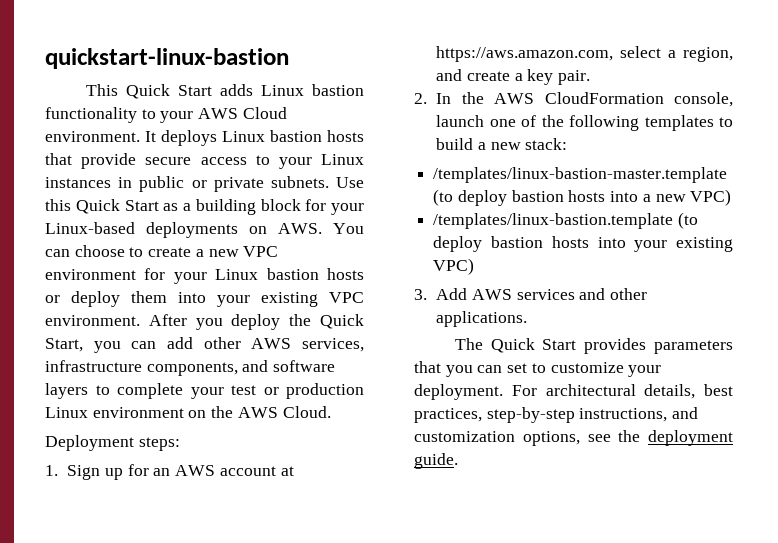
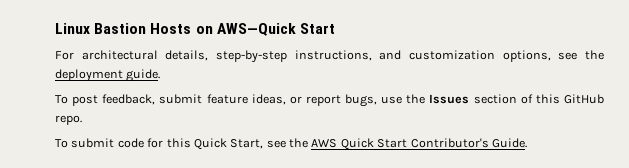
[45,48,289,69] [85,84,365,99] [45,107,287,123] [45,130,364,146] [45,153,364,169] [45,176,364,192] [45,199,364,215] [45,222,364,238] [45,245,279,257] [45,268,364,284] [45,291,364,307] [45,314,365,330] [45,337,364,353] [45,360,336,376] [45,383,364,399] [45,406,331,418] [45,435,180,451] [45,464,294,480] [436,46,733,62] [436,69,591,85] [414,92,733,107] [436,115,733,131] [436,138,568,150] [433,167,728,183] [433,189,732,206] [433,212,698,229] [433,236,733,252] [433,258,475,275] [414,288,648,300] [436,311,528,327] [454,338,733,354] [414,361,662,377] [414,384,503,400] quickstart-linux-bastion // This Quick Start adds Linux bastion functionality to your AWS Cloud environment. It deploys Linux bastion hosts that provide secure access to your Linux instances in public or private subnets. Use this Quick Start as a building block for your Linux-based deployments on AWS. You can choose to create a new VPC environment for your Linux bastion hosts or deploy them into your existing VPC environment. After you deploy the Quick Start, you can add other AWS services, infrastructure components, and software layers to complete your test or production Linux environment on the AWS Cloud. // Deployment steps: // 1. Sign up for an AWS account at https://aws.amazon.com, select a region, and create a key pair. // 2. In the AWS CloudFormation console, launch one of the following templates to build a new stack: // /templates/linux-bastion-master.template (to deploy bastion hosts into a new VPC) // /templates/linux-bastion.template (to deploy bastion hosts into your existing VPC) // 3. Add AWS services and other applications. // The Quick Start provides parameters that you can set to customize your deployment. -> [55,23,335,36] Linux Bastion Hosts on AWS—Quick Start //
[704,384,733,396] [414,408,482,423] best practices, -> (209, 55) none
(458, 461) none -> [55,94,604,107] [55,115,82,125] [55,138,527,150] // To post feedback, submit feature ideas, or report bugs, use the Issues section of this GitHub repo. // To submit code for this Quick Start, see the AWS Quick Start Contributor's Guide.

